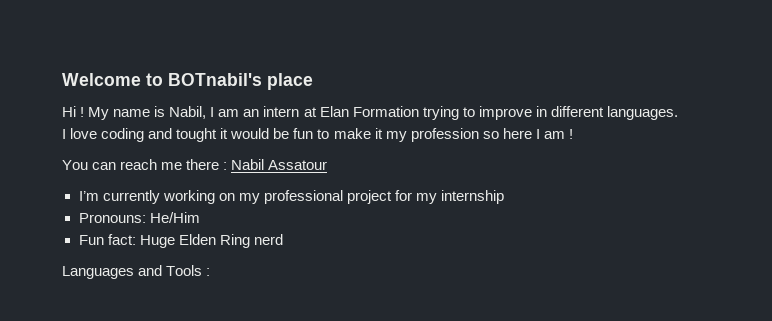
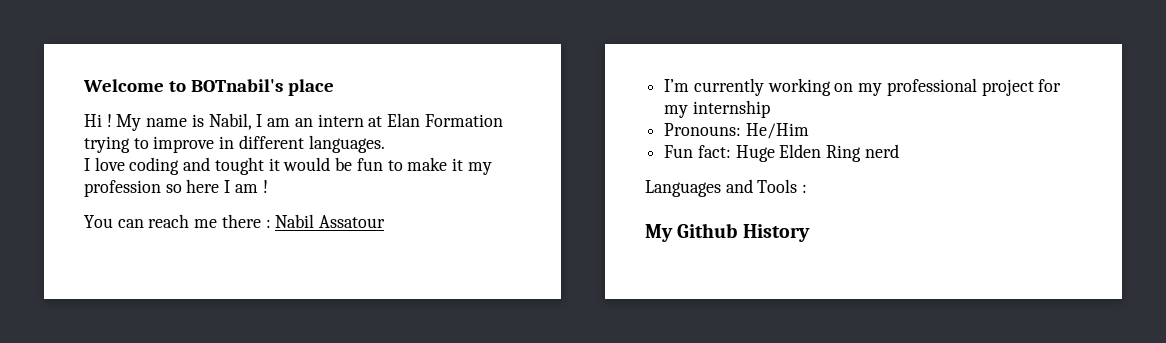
(211, 272) none -> [645,223,810,242] // My Github History

